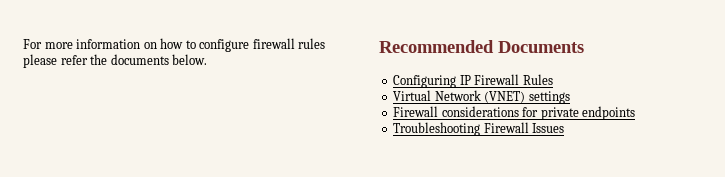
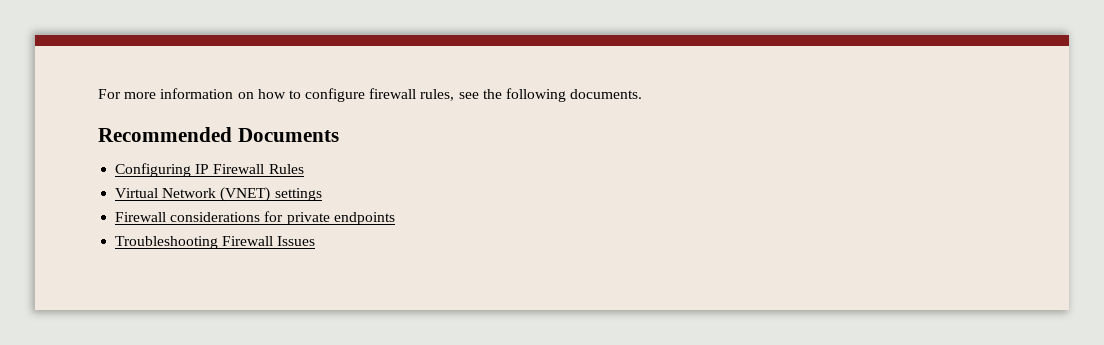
[298,38,326,49] [23,54,208,68] rules please refer the documents below. -> [420,88,643,102] rules, see the following documents.

